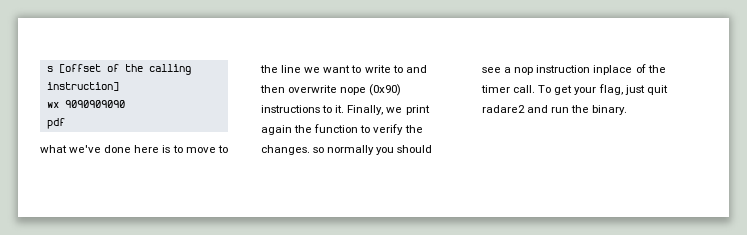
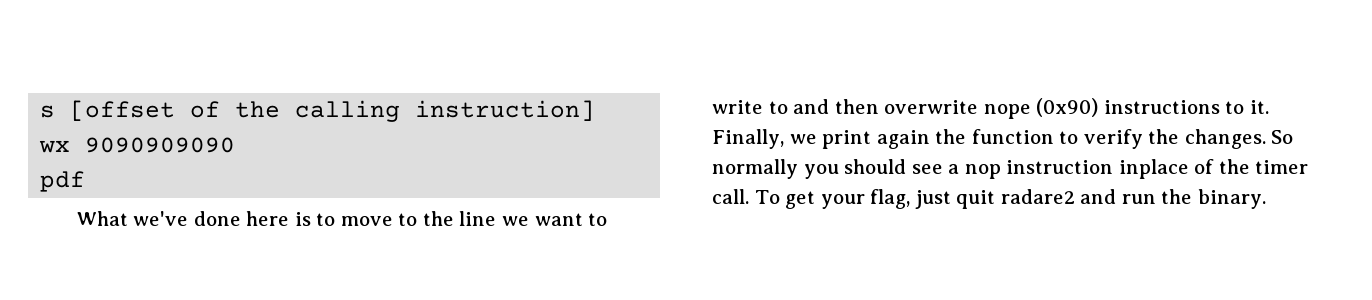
[40,145,67,153] what -> [76,211,128,226] What
[313,147,325,153] so -> [1271,130,1294,144] So

